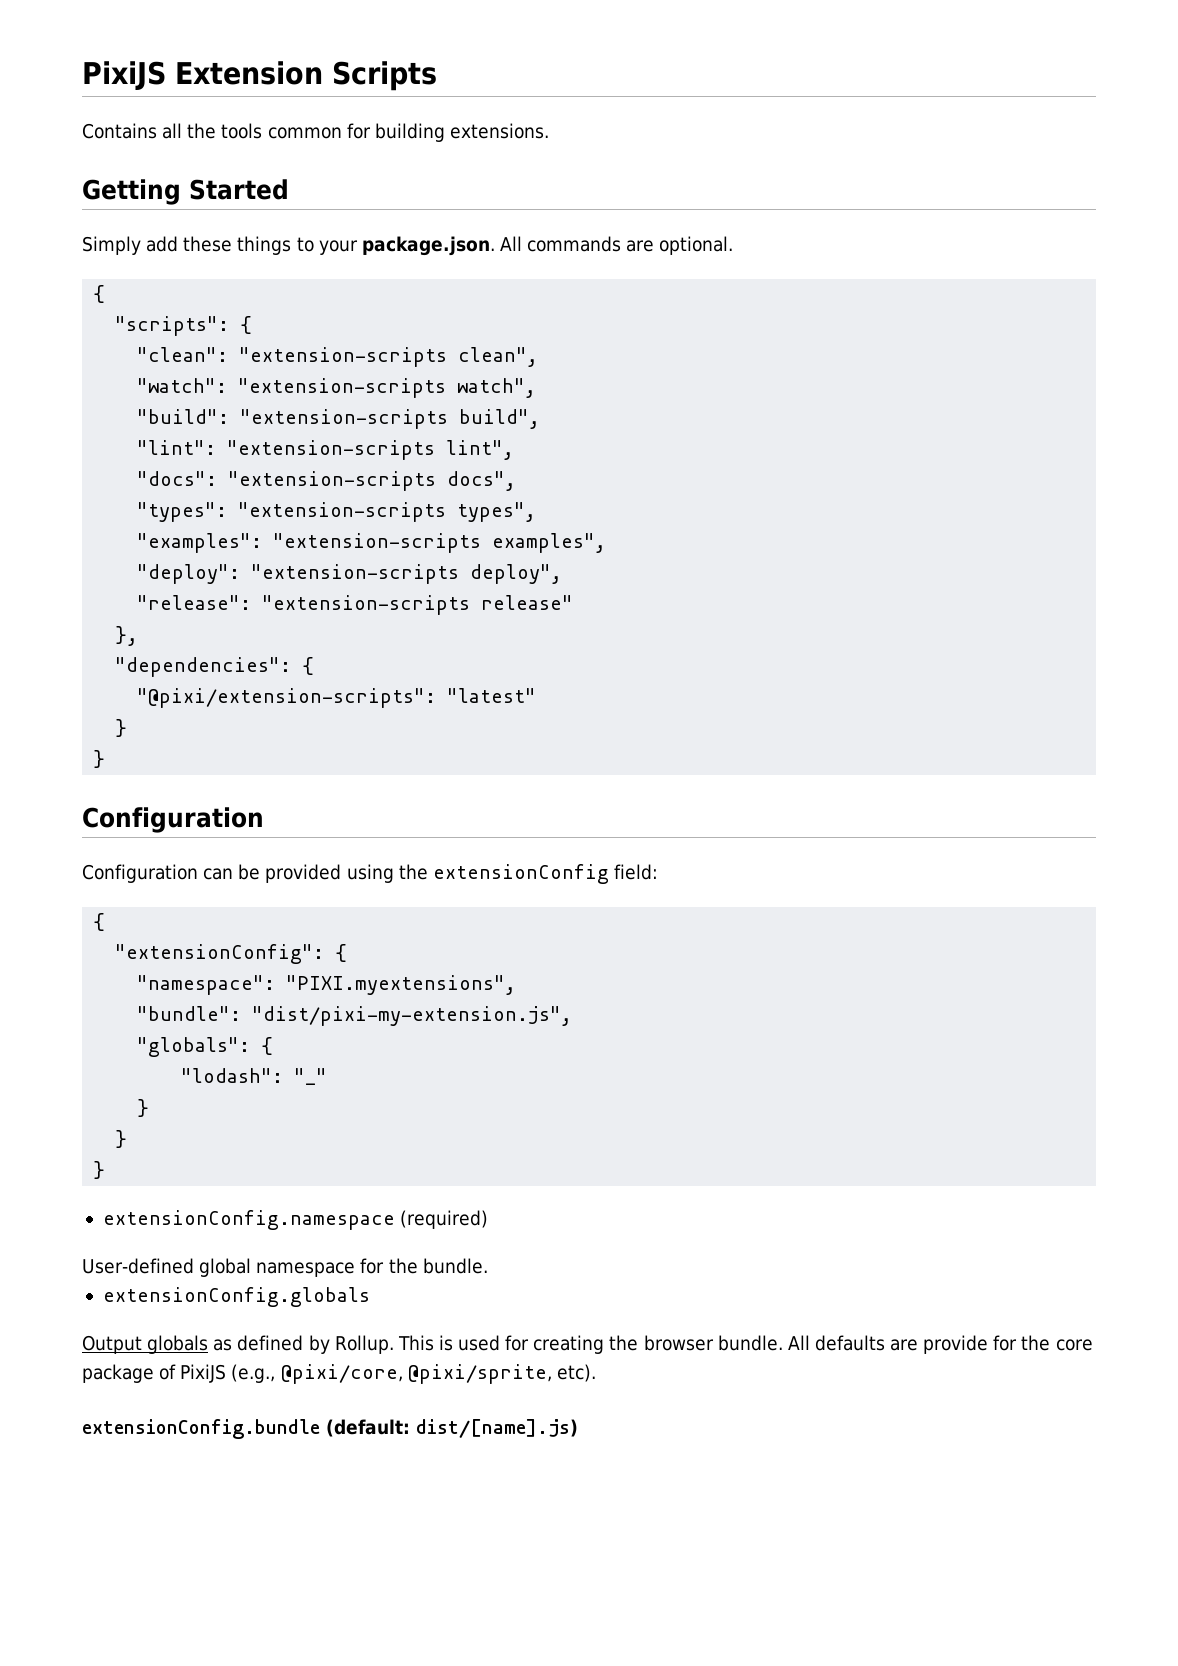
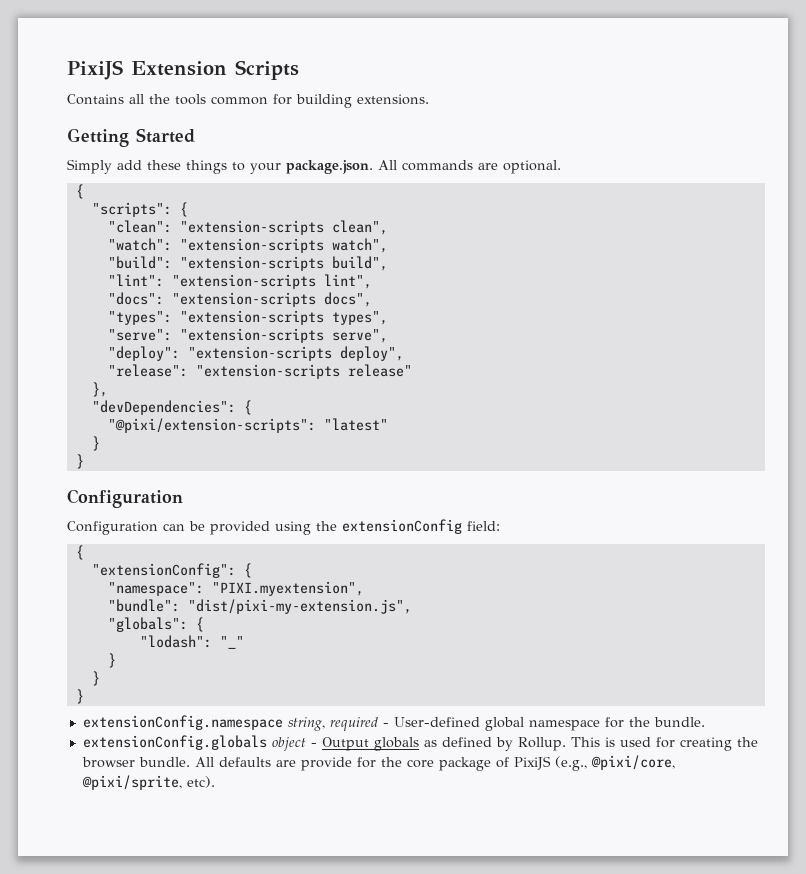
[137,533,607,553] "examples": "extension-scripts examples", -> [107,328,388,343] "serve": "extension-scripts serve",
[115,657,292,677] "dependencies": -> [91,400,236,415] "devDependencies":
[286,975,517,995] "PIXI.myextensions", -> [211,581,364,596] "PIXI.myextension",
[400,1210,489,1229] (required) // -> [287,717,389,731] string, required -
(370, 1297) // -> [271,737,317,751] object -
[82,1419,578,1439] // extensionConfig.bundle (default: dist/[name].js) -> (215, 782) none

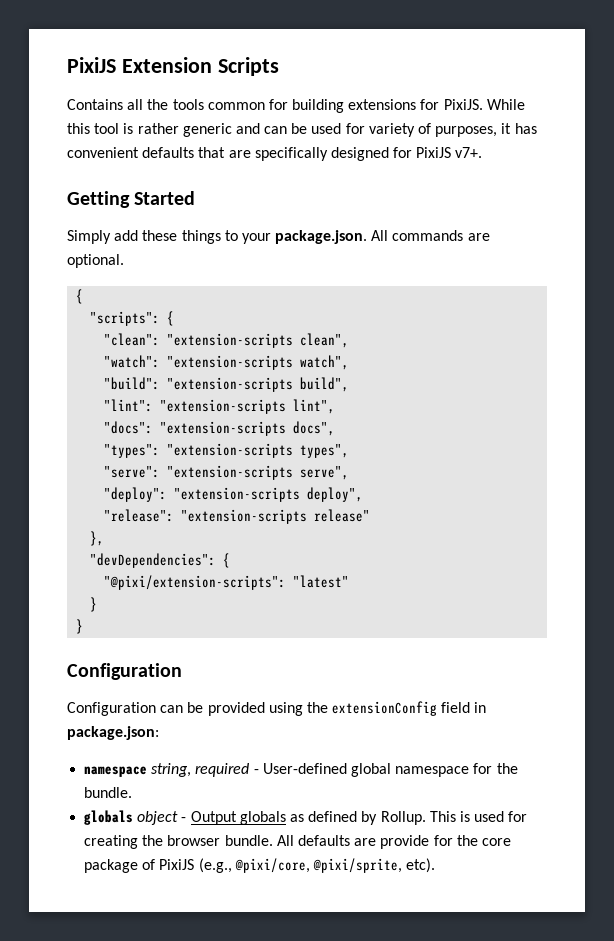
[357,94,429,105] extensions. -> [348,99,525,110] [67,123,537,137] [67,147,483,161] extensions for PixiJS. While this tool is rather generic and can be used for variety of purposes, it has convenient defaults that are specifically designed for PixiJS v7+.
[467,521,500,531] [75,545,84,560] [91,563,252,578] [107,581,364,596] [107,599,412,614] [107,617,204,632] [139,635,244,649] [107,653,116,668] [91,671,100,686] [75,689,84,704] [82,715,283,730] field: // { // "extensionConfig": { // "namespace": "PIXI.myextension", // "bundle": "dist/pixi-my-extension.js", // "globals": { // "lodash": "_" // } // } // } // extensionConfig.namespace -> [441,702,487,713] [67,726,159,740] [84,766,148,777] field in package.json: // namespace
[82,735,267,750] extensionConfig.globals -> [84,810,134,825] globals

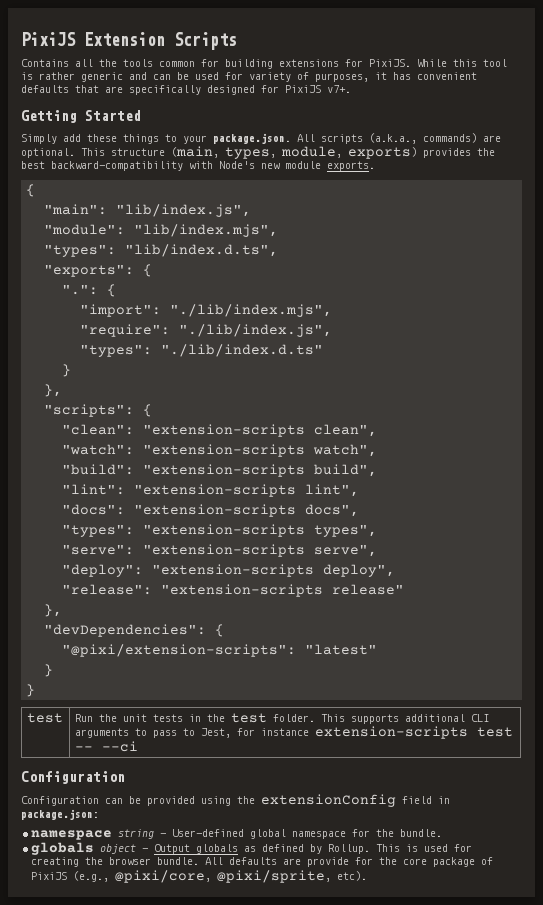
[392,230,464,241] commands -> [321,133,477,144] scripts (a.k.a., commands)
[76,289,84,304] // { -> [81,146,495,159] [21,161,375,171] [26,184,36,197] [44,204,252,217] [44,224,279,237] [44,244,279,257] [44,264,153,277] [62,284,117,297] [80,304,333,317] [80,324,333,337] [80,344,324,357] [62,364,72,377] [44,384,63,397] This structure (main, types, module, exports) provides the best backward-compatibility with Node's new module exports. // { // "main": "lib/index.js", // "module": "lib/index.mjs", // "types": "lib/index.d.ts", // "exports": { // ".": { // "import": "./lib/index.mjs", // "require": "./lib/index.js", // "types": "./lib/index.d.ts" // } // },
(84, 626) none -> [26,713,63,723] [74,713,489,724] [74,726,513,739] [74,741,138,752] // test | Run the unit tests in the test folder. This supports additional CLI arguments to pass to Jest, for instance extension-scripts test -- --ci
[151,763,250,777] string, required -> [117,829,154,839] string

